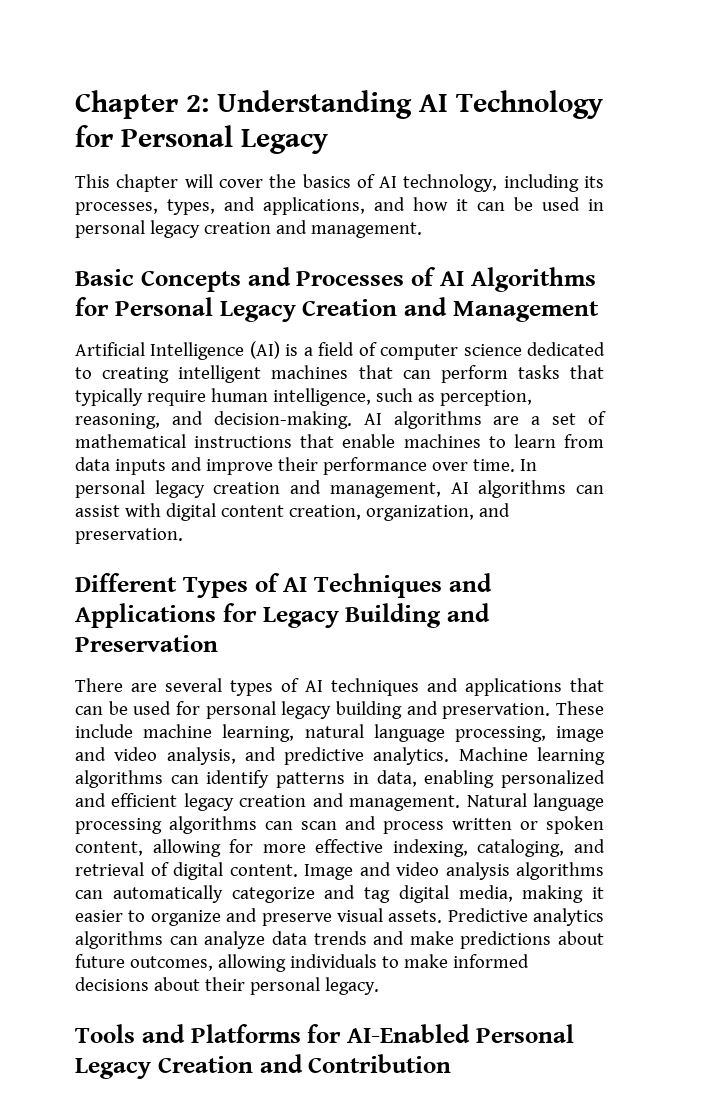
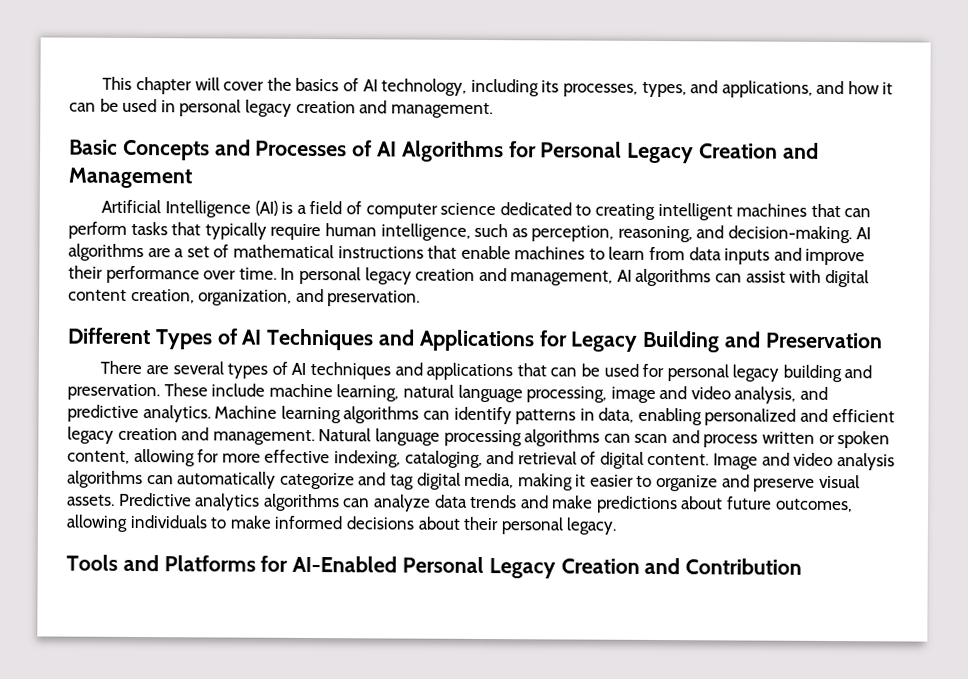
[75,90,603,119] [75,125,328,154] Chapter 2: Understanding AI Technology for Personal Legacy // -> (102, 83) none

